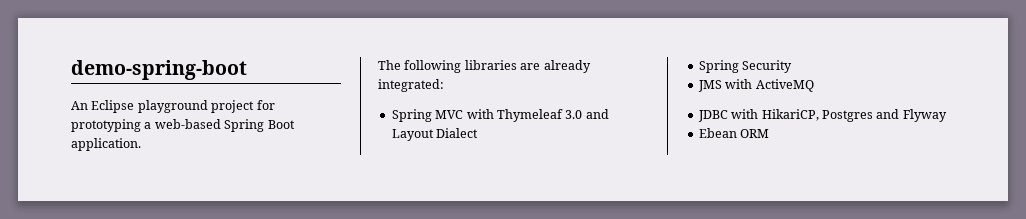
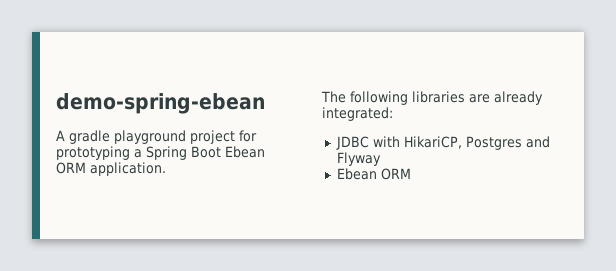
[71,60,247,80] [71,100,135,113] demo-spring-boot // An Eclipse -> [56,93,265,114] [56,130,110,144] demo-spring-ebean // A gradle
[154,119,221,129] web-based -> (142, 153) none
(295, 124) none -> [225,146,265,158] [56,162,86,174] Ebean ORM
[391,109,609,122] [391,128,479,141] [698,60,793,73] [697,79,814,92] // Spring MVC with Thymeleaf 3.0 and Layout Dialect // Spring Security // JMS with ActiveMQ -> (393, 114) none

